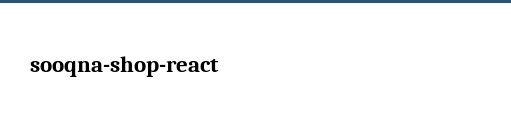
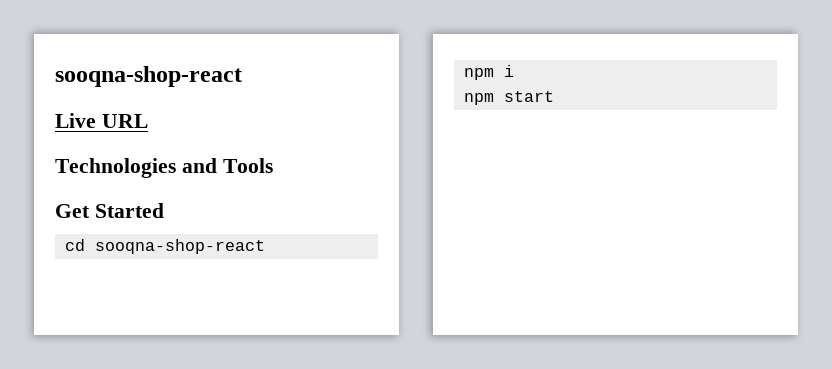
[30,56,219,77] sooqna-shop-react -> [55,66,242,87] [55,113,148,128] [55,158,273,178] [55,203,164,218] [65,239,266,254] [464,65,515,80] [464,91,555,105] sooqna-shop-react // Live URL // Technologies and Tools // Get Started // cd sooqna-shop-react // npm i // npm start

